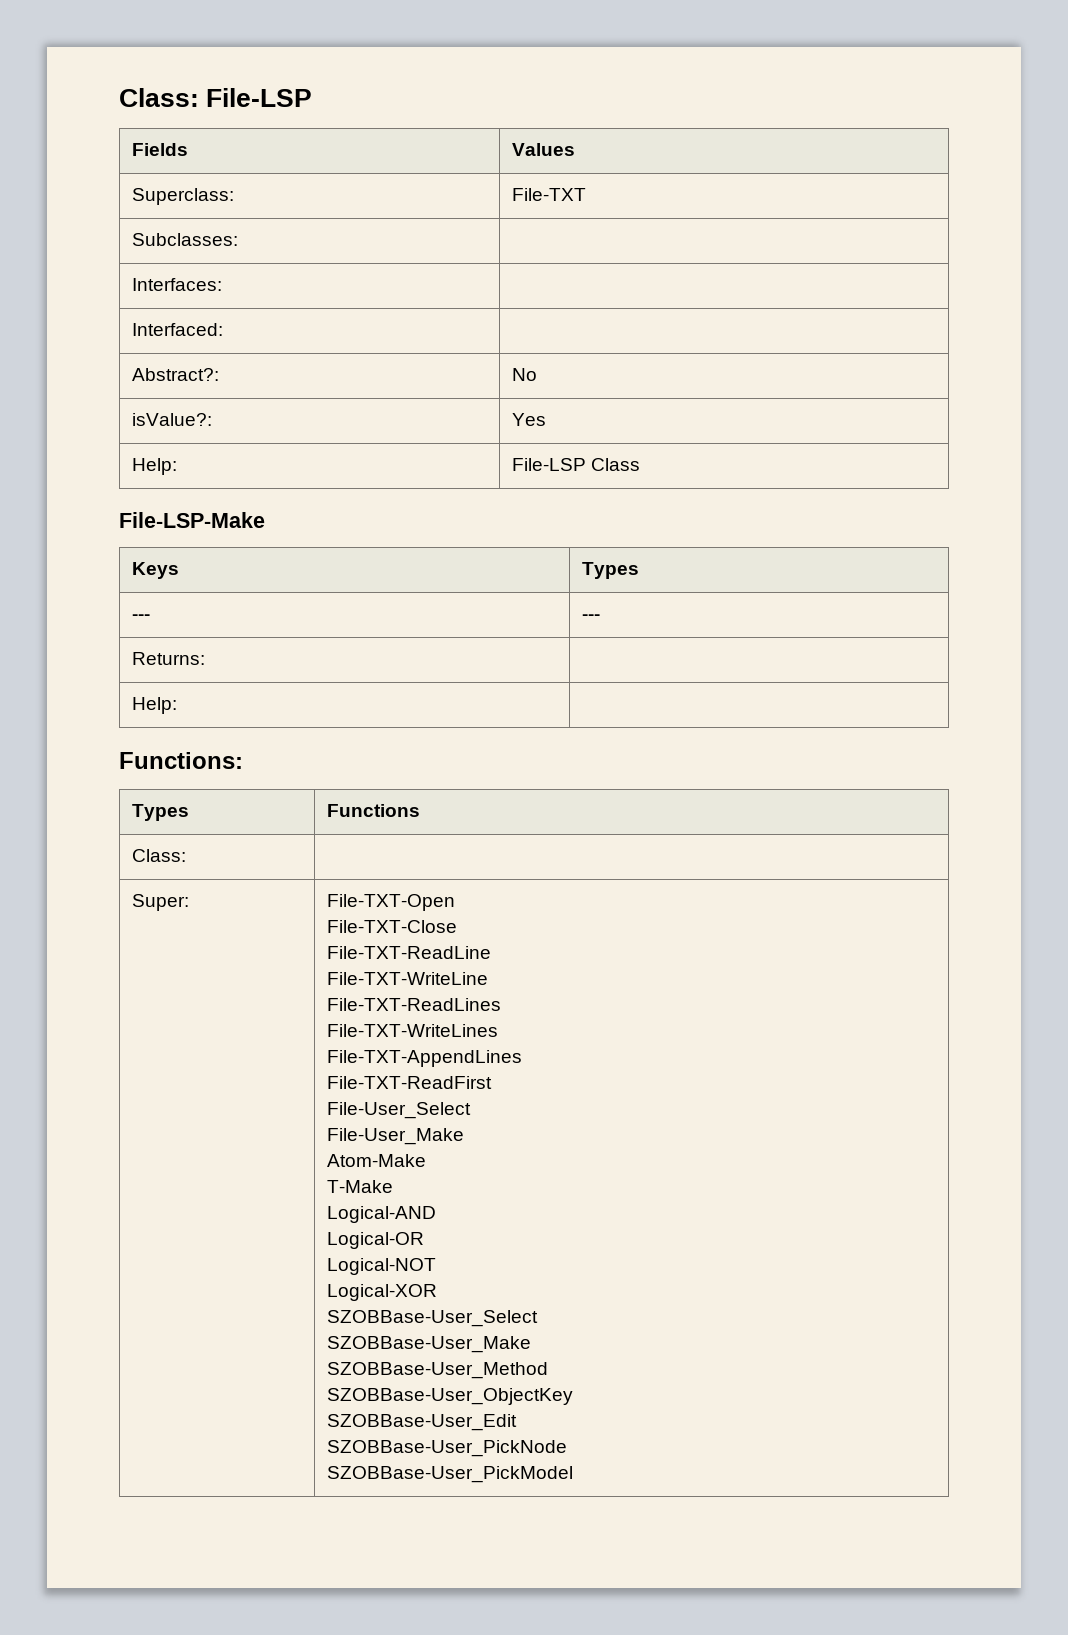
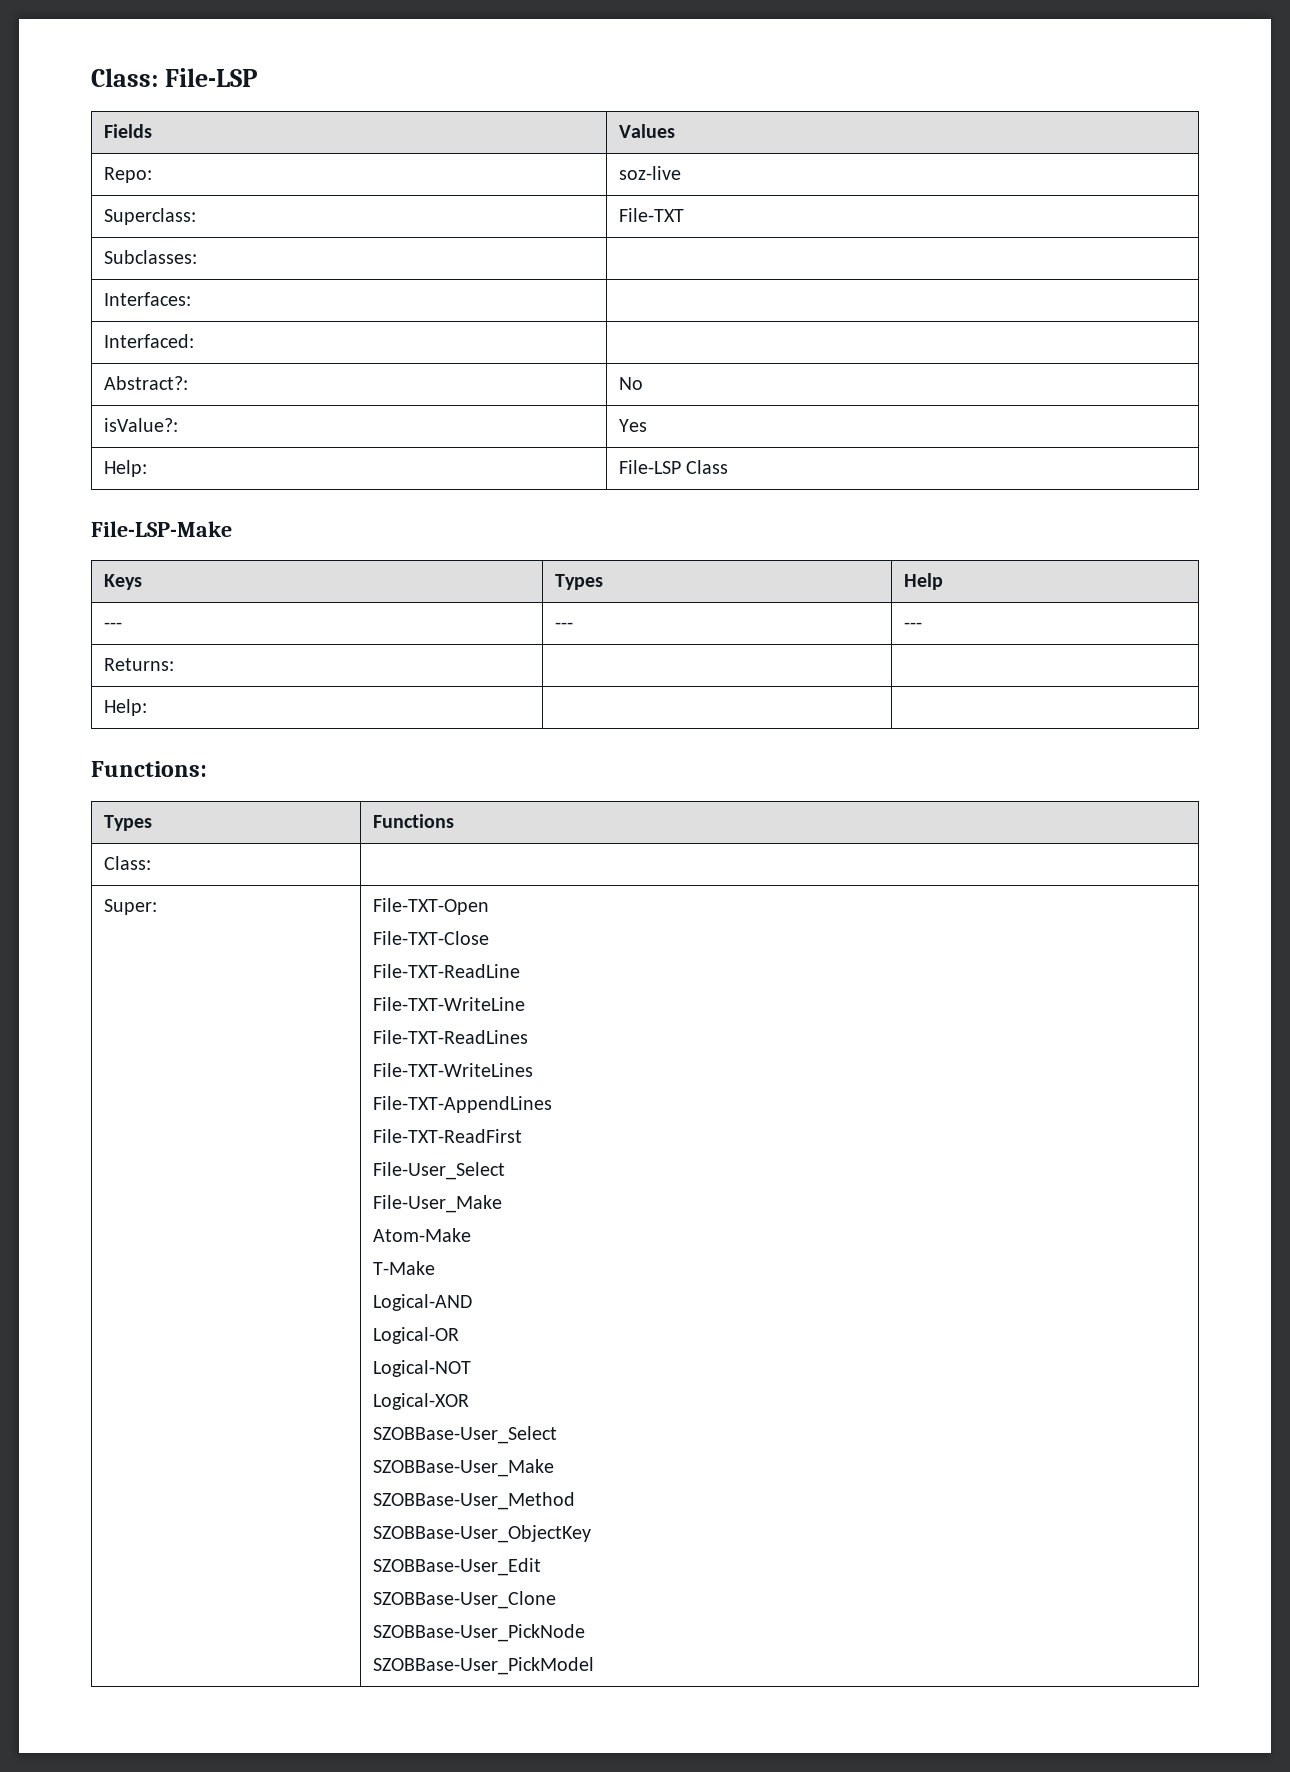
(576, 149) none -> [103,167,152,183] [618,166,681,180] // Repo: | soz-live
[132,614,151,620] [582,614,601,620] // --- | --- -> [903,573,943,590] [103,622,122,629] [554,622,573,629] [903,622,922,629] | Help // --- | --- | ---
[132,697,178,714] // Help: | -> [103,699,147,716] | // Help: | |
(518, 1422) none -> [372,1591,556,1609] // SZOBBase-User_Clone

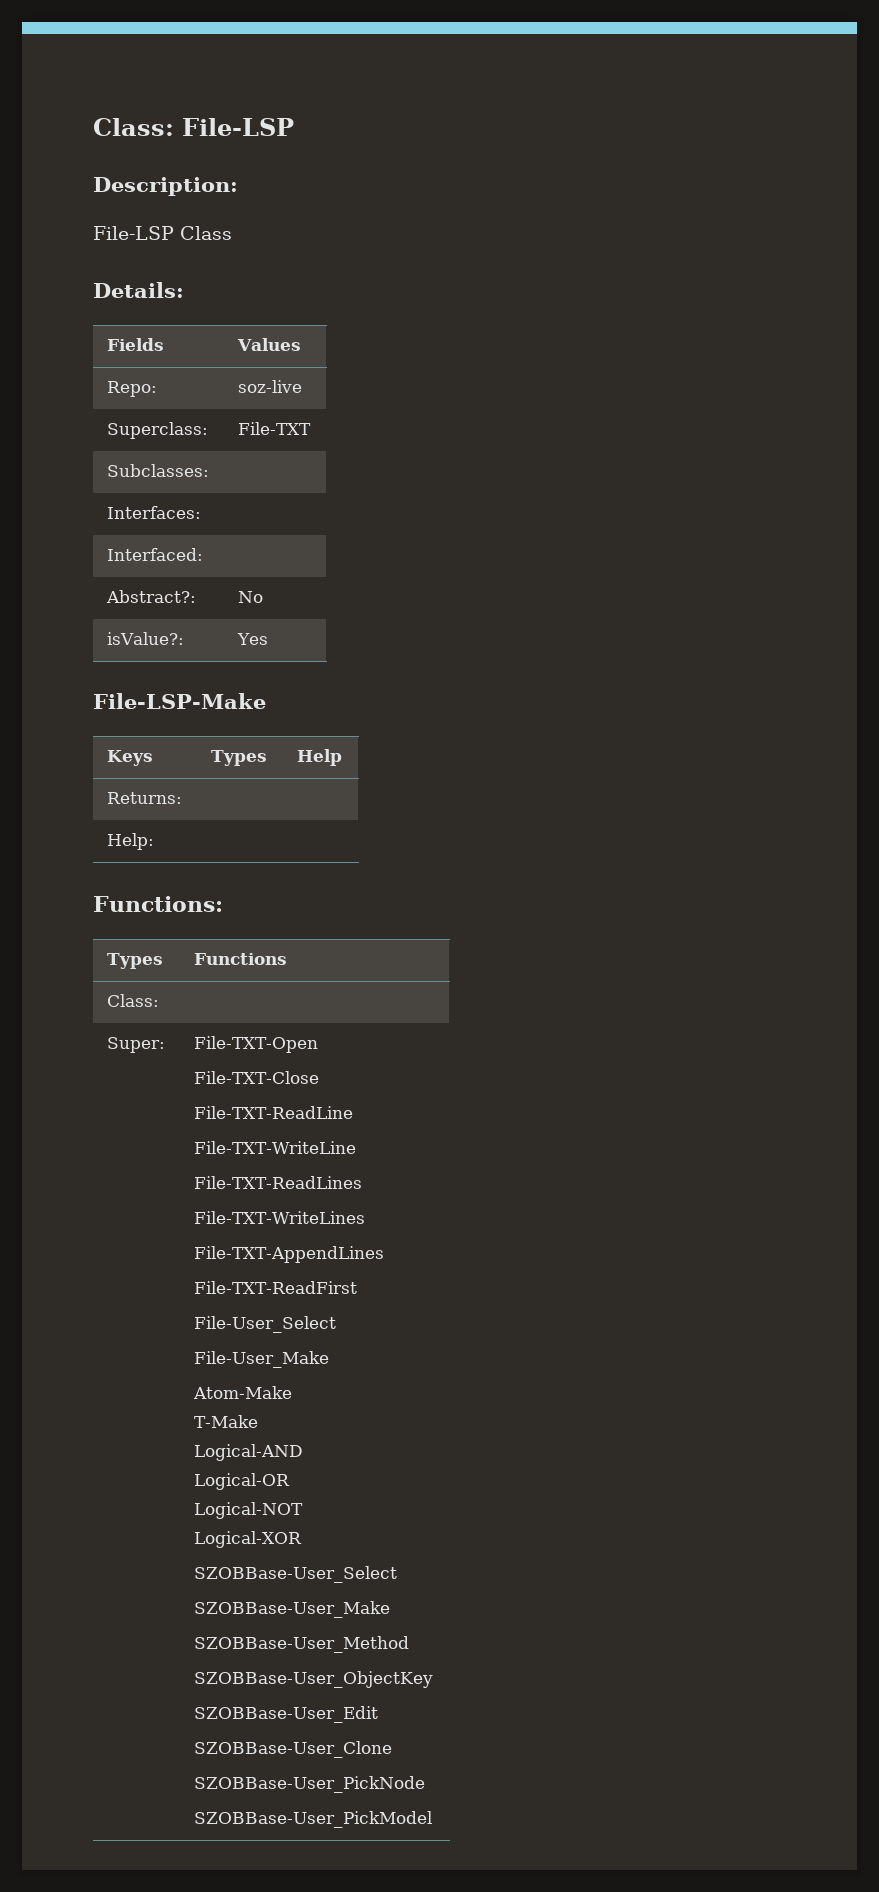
(258, 77) none -> [93,177,238,196] [93,226,232,240] [93,282,184,298] // Description: // File-LSP Class // Details:
[103,460,147,477] [618,460,729,474] // Help: | File-LSP Class -> (269, 639) none
[103,622,122,629] [554,622,573,629] [903,622,922,629] // --- | --- | --- -> (343, 757) none

